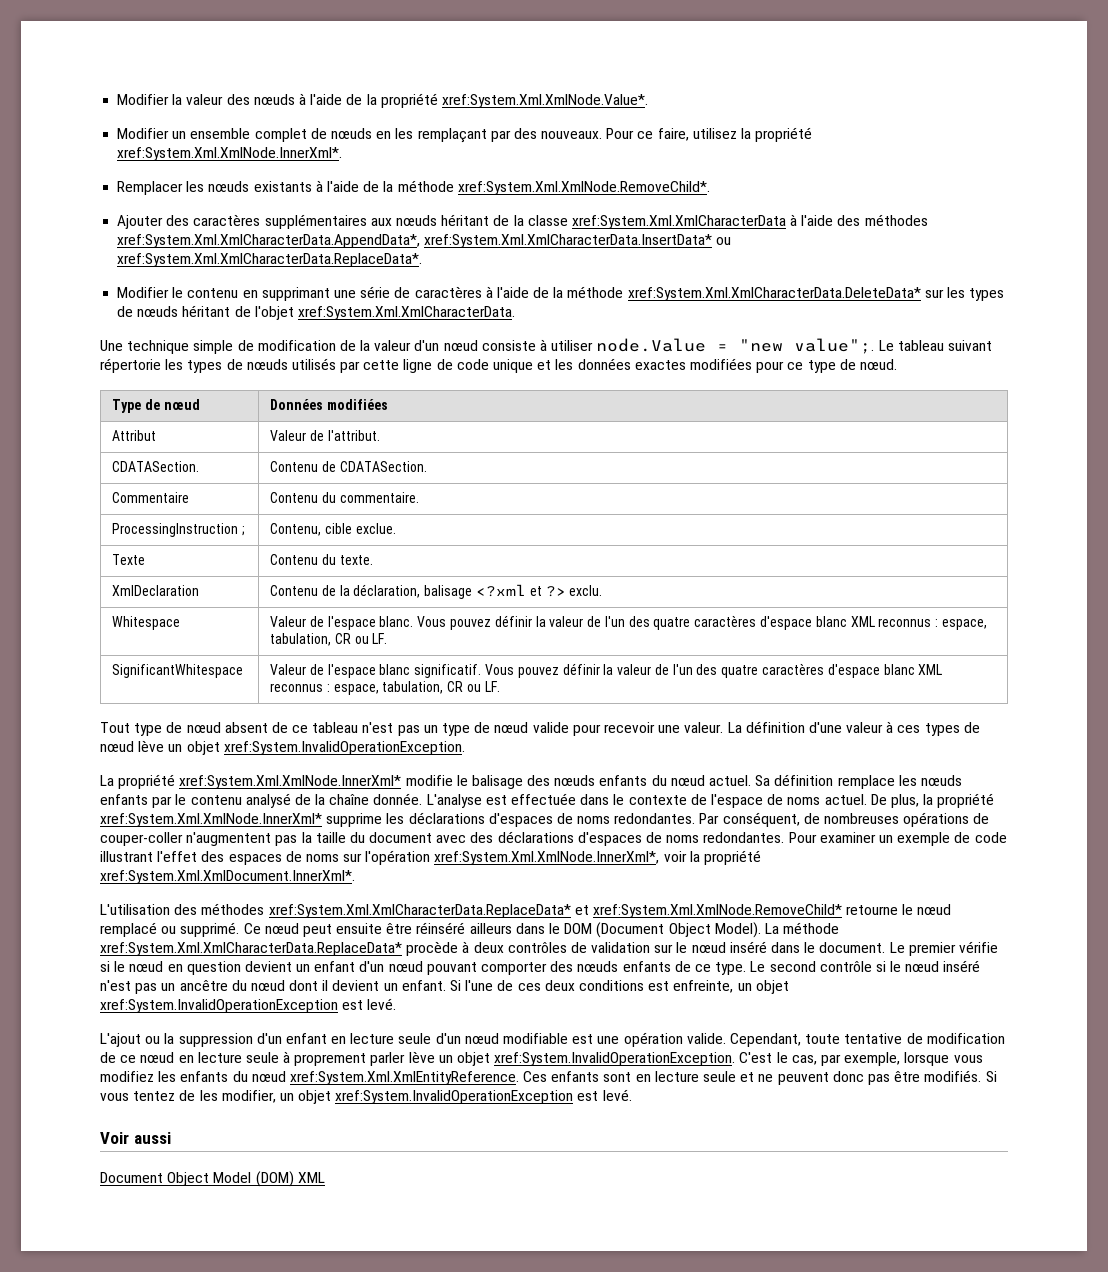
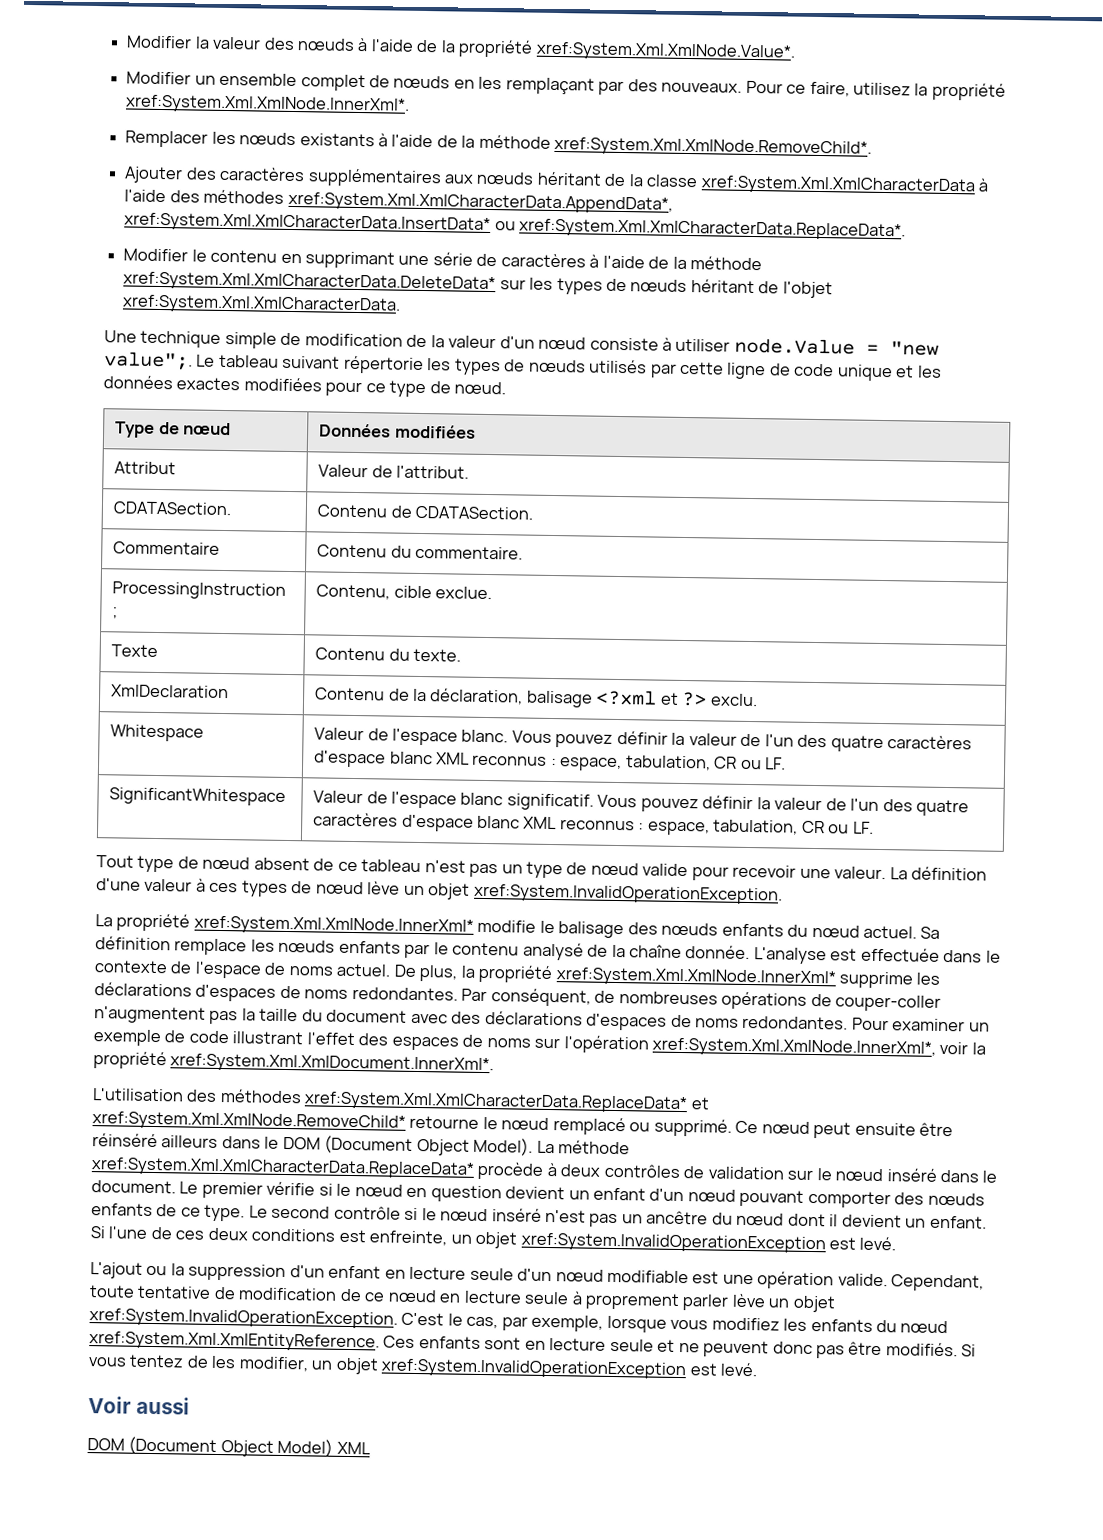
[100,1171,294,1187] Document Object Model (DOM) -> [87,1436,334,1457] DOM (Document Object Model)

